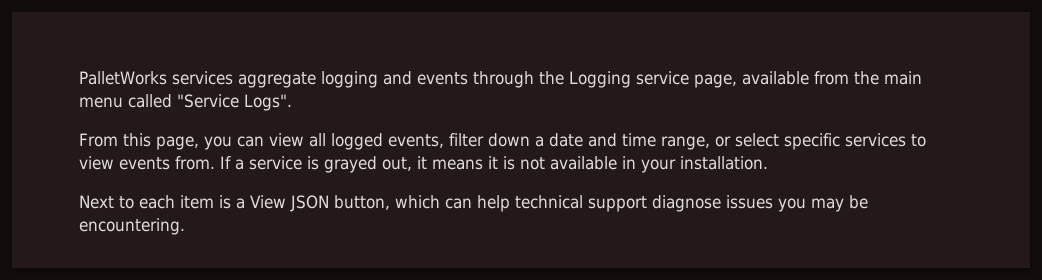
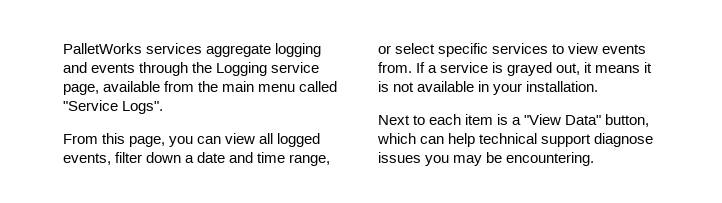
[250,195,329,212] View JSON -> [524,114,602,125] "View Data"

